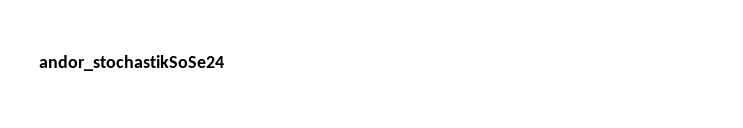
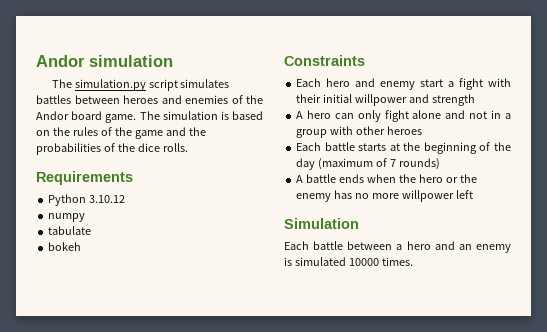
[39,55,224,71] andor_stochastikSoSe24 -> [36,55,173,67] [51,79,230,91] [36,95,263,104] [36,111,263,123] [36,127,206,139] [36,143,188,155] [36,171,133,185] [48,194,126,206] [48,213,86,222] [48,226,92,235] [48,242,82,251] [284,55,365,66] [296,78,512,90] [296,94,475,106] [296,110,512,122] [296,126,423,138] [296,142,511,154] [296,158,440,170] [296,174,477,183] [296,190,473,202] [284,218,359,229] [284,241,511,253] [284,257,413,266] Andor simulation // The simulation.py script simulates battles between heroes and enemies of the Andor board game. The simulation is based on the rules of the game and the probabilities of the dice rolls. // Requirements // Python 3.10.12 // numpy // tabulate // bokeh // Constraints // Each hero and enemy start a fight with their initial willpower and strength // A hero can only fight alone and not in a group with other heroes // Each battle starts at the beginning of the day (maximum of 7 rounds) // A battle ends when the hero or the enemy has no more willpower left // Simulation // Each battle between a hero and an enemy is simulated 10000 times.

